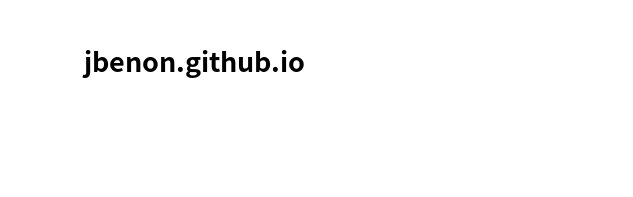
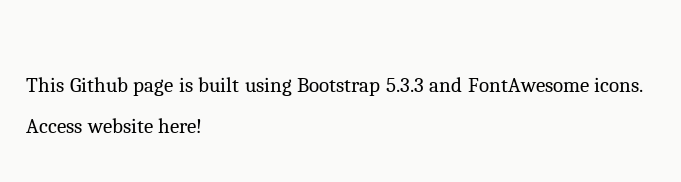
[82,50,305,78] jbenon.github.io -> [26,77,644,96] [26,118,203,133] This Github page is built using Bootstrap 5.3.3 and FontAwesome icons. // Access website here!

